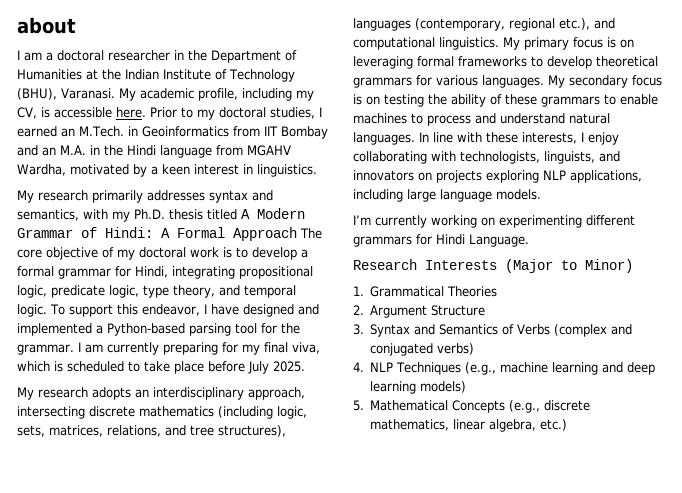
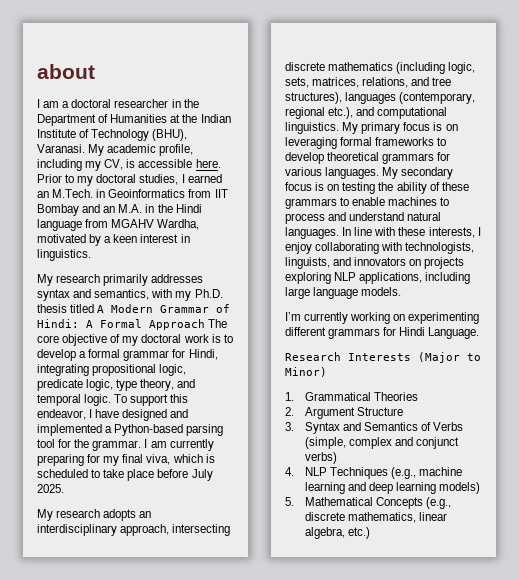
[554,324,633,337] [370,343,434,356] (complex and conjugated -> [304,437,460,449] (simple, complex and conjunct

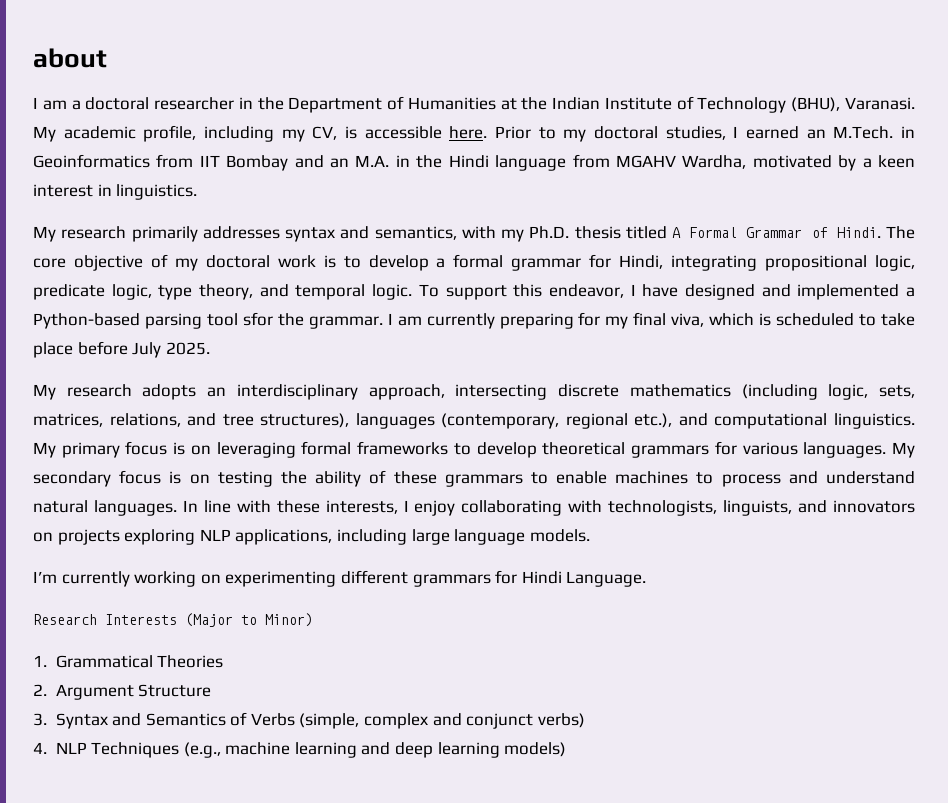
[111,304,154,313] Modern -> [689,227,738,238] Formal
[37,319,205,330] Hindi: A Formal Approach -> [836,227,881,238] Hindi.
[58,439,72,448] for -> [242,312,273,326] sfor
[285,497,452,509] [304,512,448,523] [304,527,371,539] // 5. Mathematical Concepts (e.g., discrete mathematics, linear algebra, etc.) -> (567, 749) none

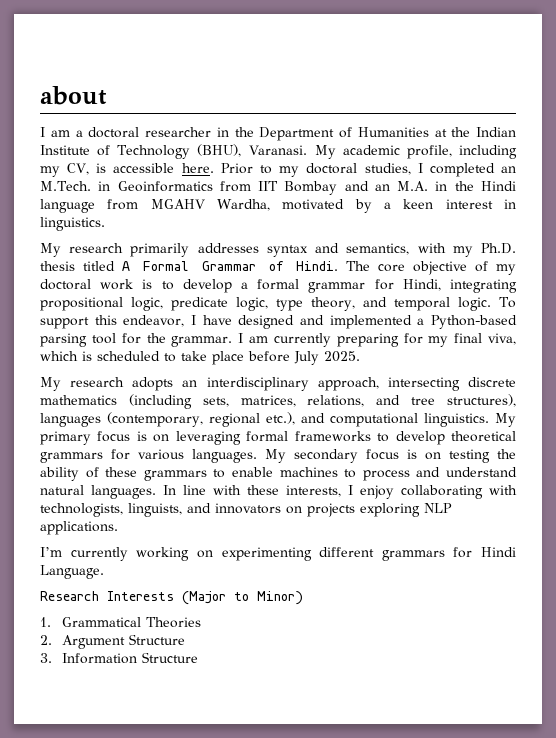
[745,126,799,139] earned -> [429,163,495,177] completed
[242,312,273,326] sfor -> [121,333,141,344] for
[828,384,869,400] logic, -> (192, 401) none
[235,529,590,545] applications, including large language models. -> [40,521,118,535] applications.
[55,712,585,729] [33,742,567,758] Syntax and Semantics of Verbs (simple, complex and conjunct verbs) // 4. NLP Techniques (e.g., machine learning and deep learning models) -> [61,652,198,664] Information Structure

